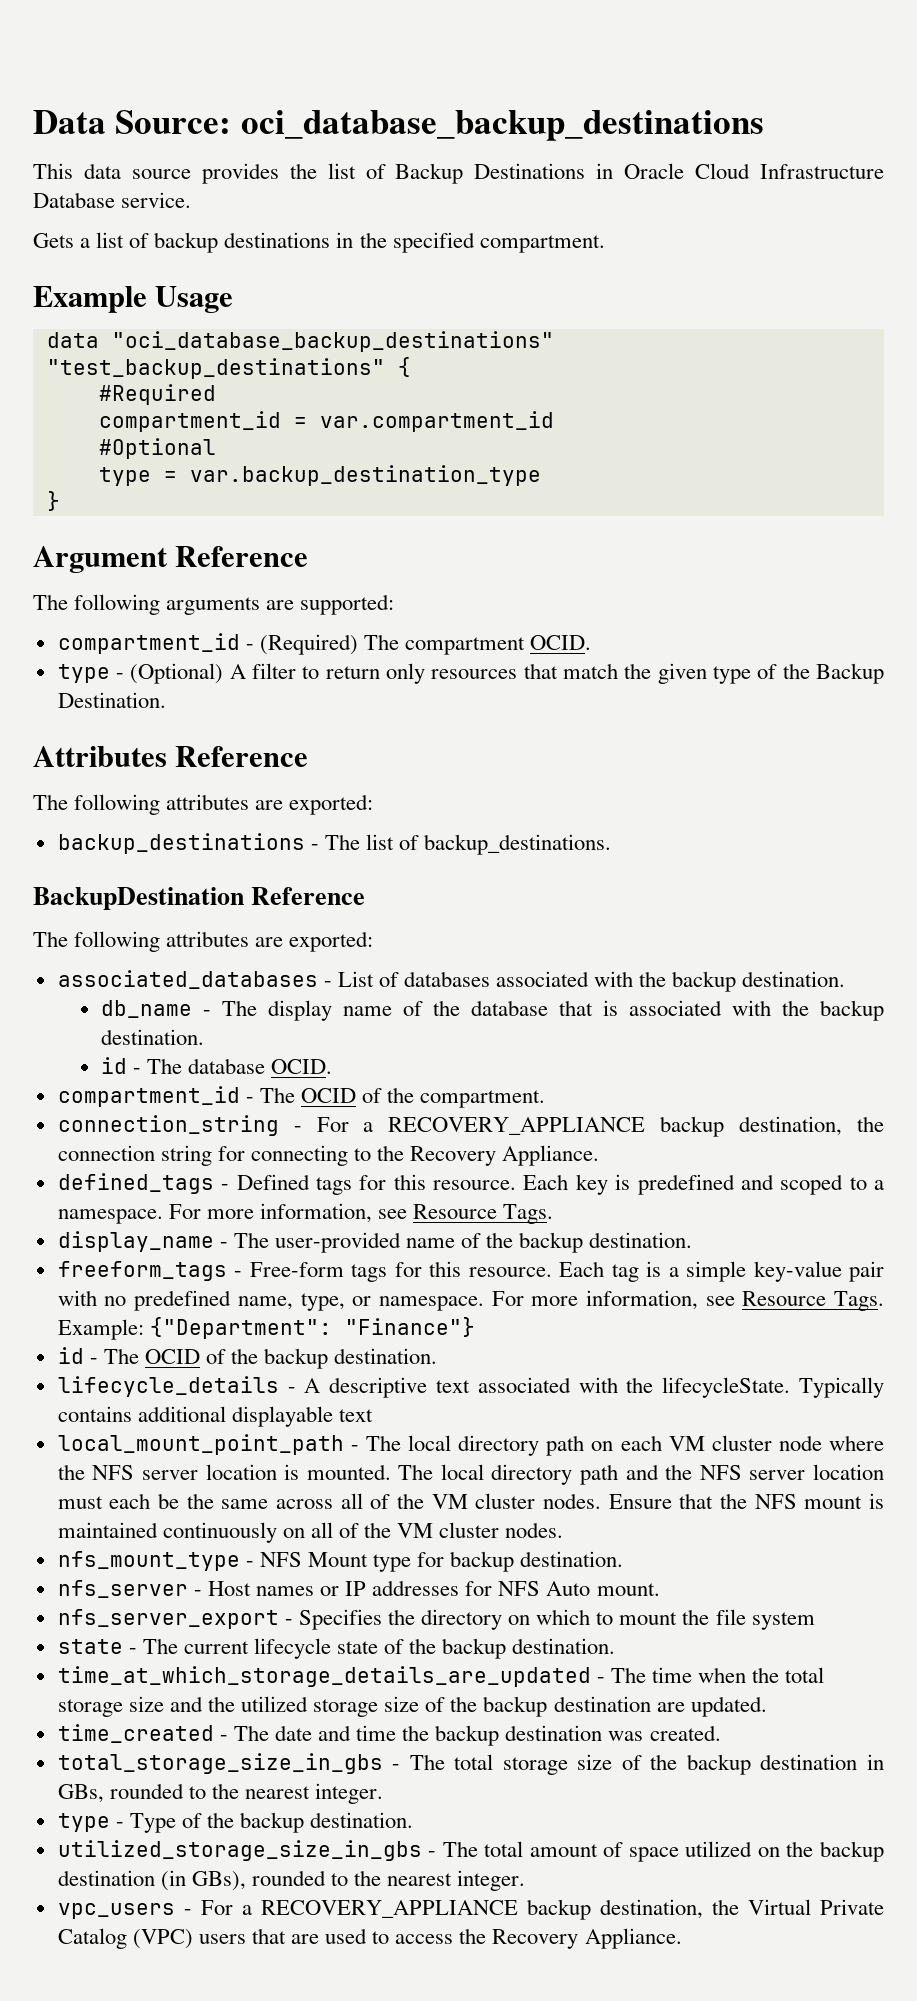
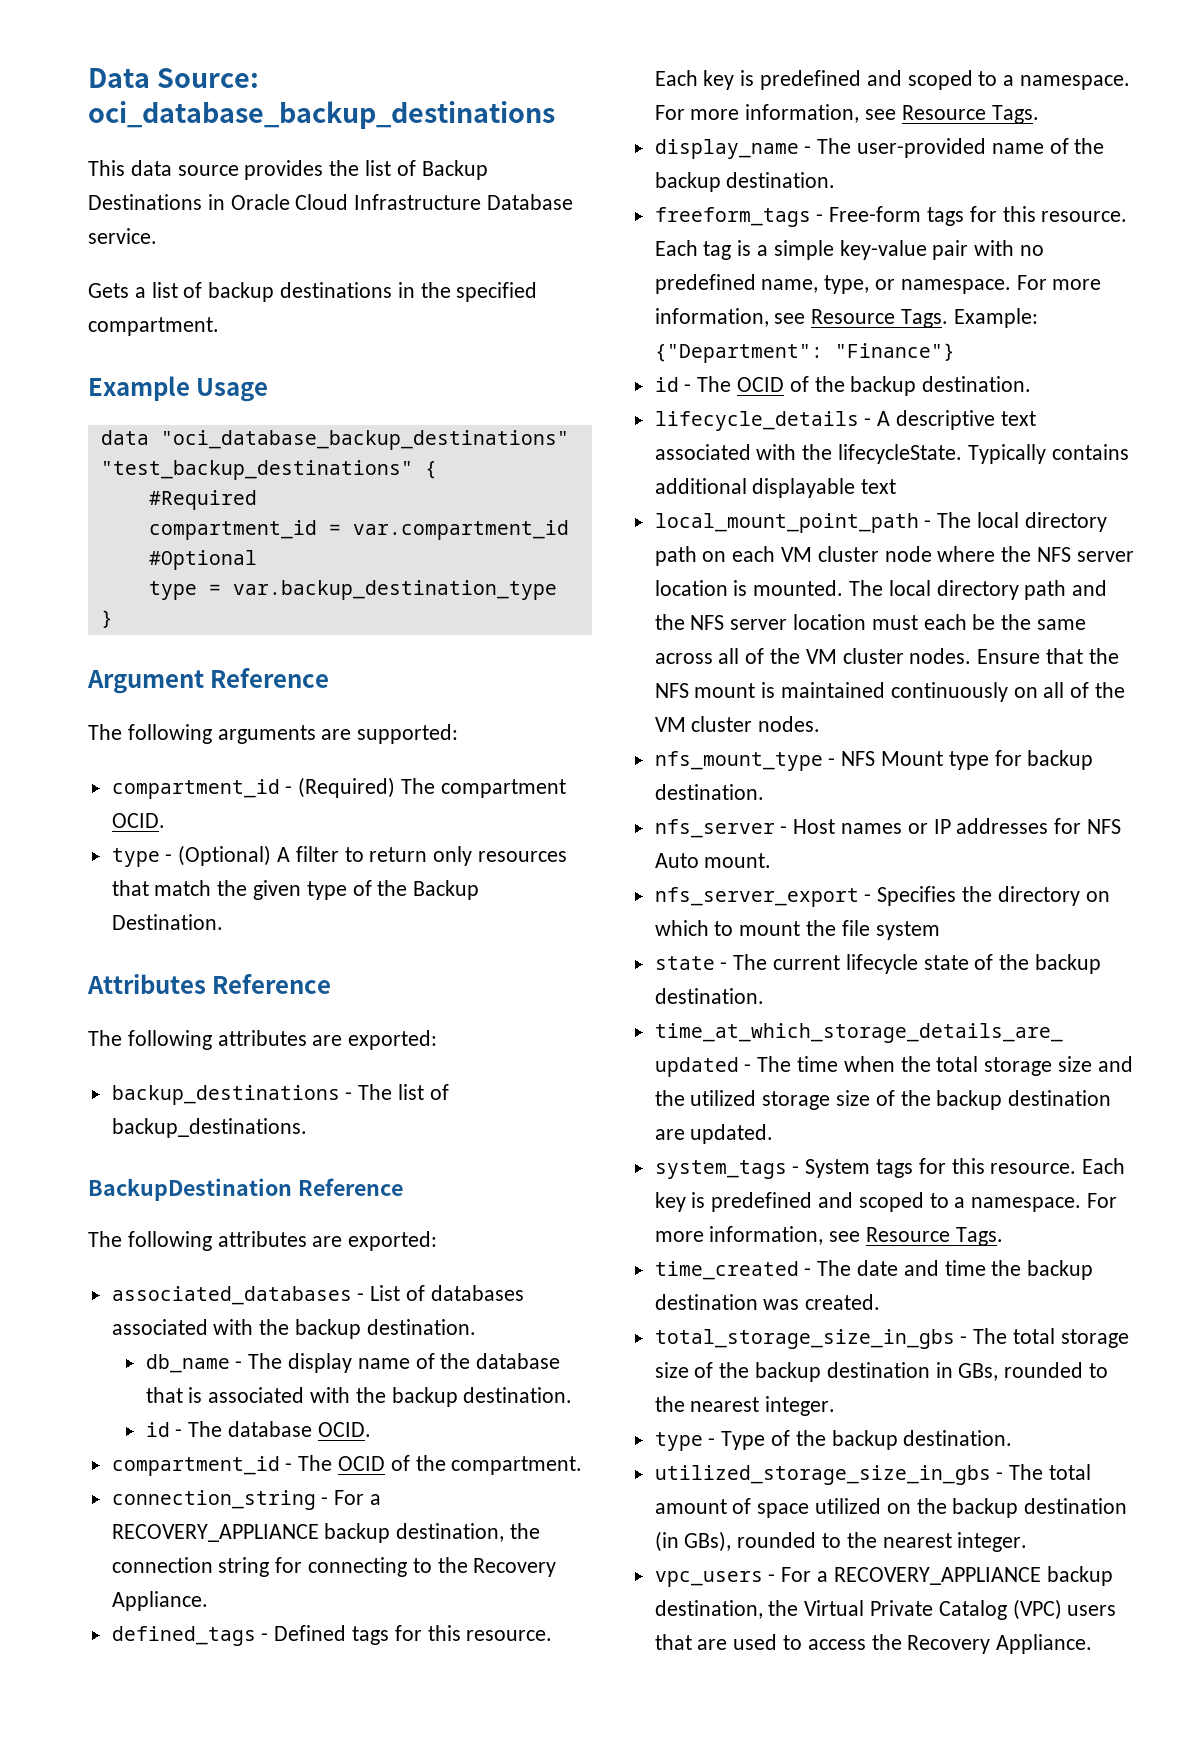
(767, 1706) none -> [654,1158,1126,1179] [654,1192,1118,1212] [654,1226,1003,1246] // system_tags - System tags for this resource. Each key is predefined and scoped to a namespace. For more information, see Resource Tags.

